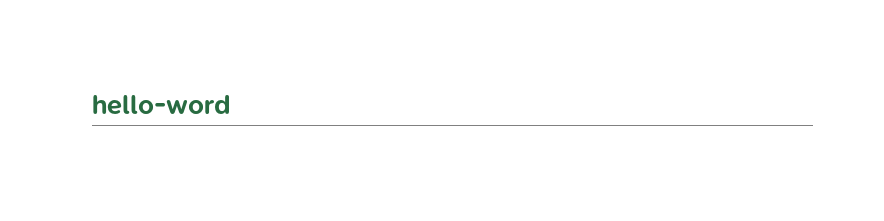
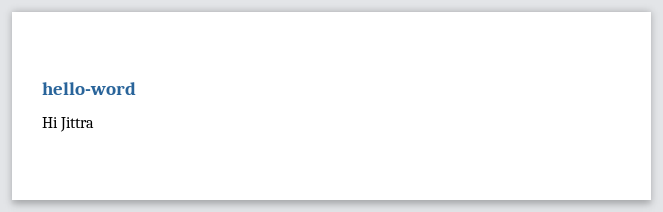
(231, 105) none -> [42,117,95,132] // Hi Jittra

